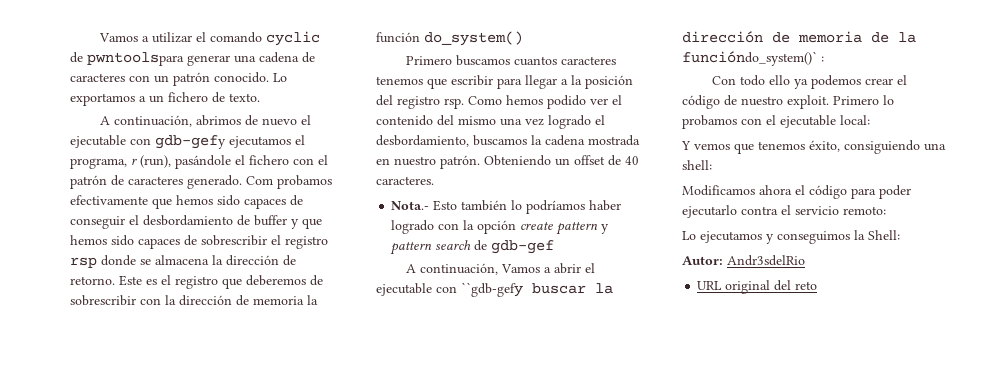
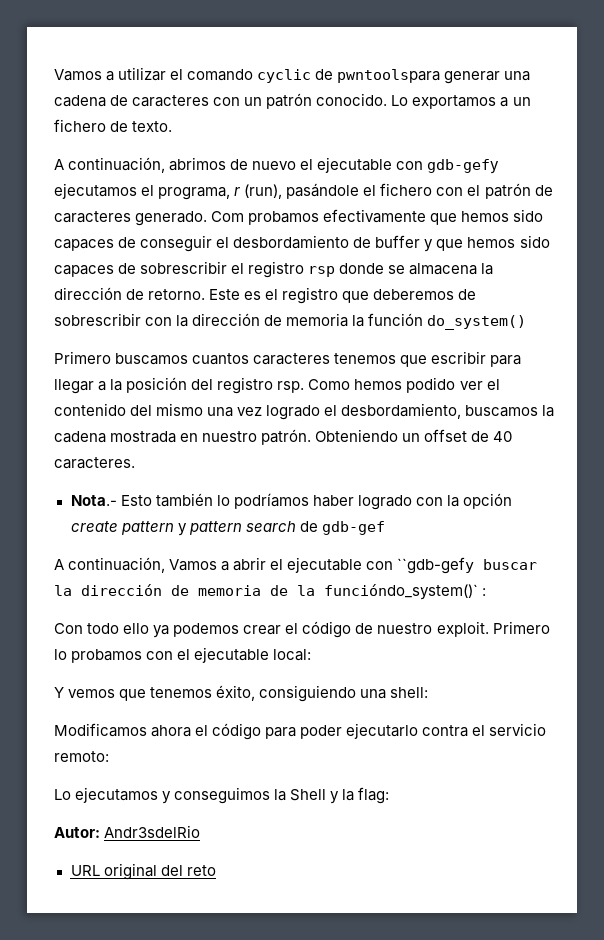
[868,230,900,240] Shell: -> [290,787,390,804] Shell y la flag:

